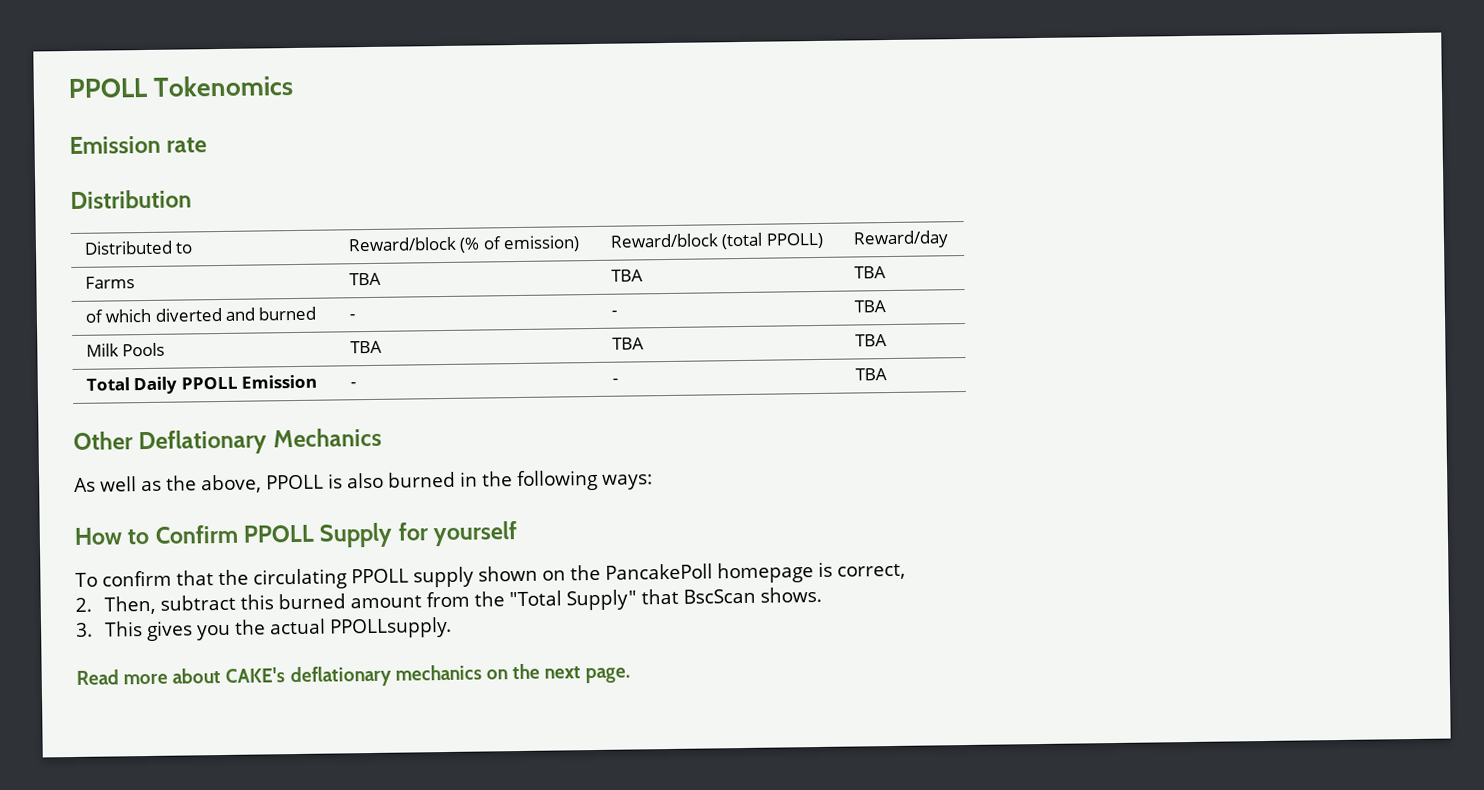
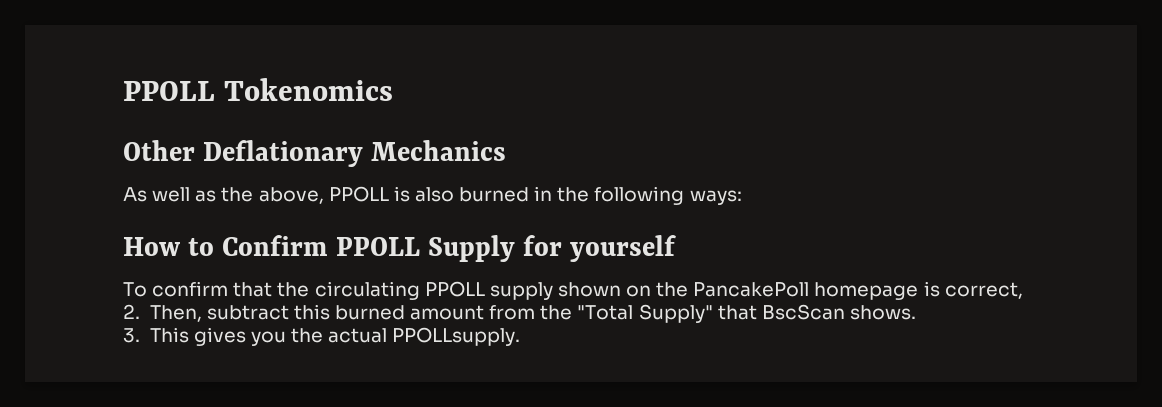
[69,135,208,155] [70,189,192,210] [83,240,194,255] [347,235,581,253] [609,232,824,250] [852,230,949,249] [84,276,135,289] [348,272,381,286] [610,269,643,282] [853,266,886,279] [84,306,317,323] [348,314,355,320] [610,310,617,316] [853,300,886,313] [85,342,166,357] [349,340,382,354] [611,337,644,350] [854,334,887,347] [85,374,317,395] [349,382,356,388] [611,378,618,384] [854,368,887,381] // Emission rate // Distribution // Distributed to | Reward/block (% of emission) | Reward/block (total PPOLL) | Reward/day // Farms | TBA | TBA | TBA // of which diverted and burned | - | - | TBA // Milk Pools | TBA | TBA | TBA // Total Daily PPOLL Emission | - | - | TBA -> (394, 89) none
[76,663,631,688] // Read more about CAKE's deflationary mechanics on the next page. -> (521, 336) none

